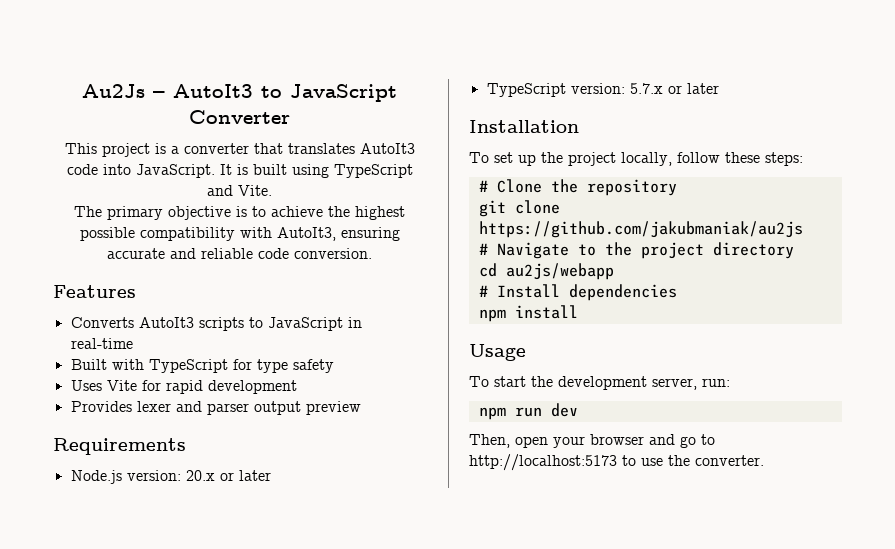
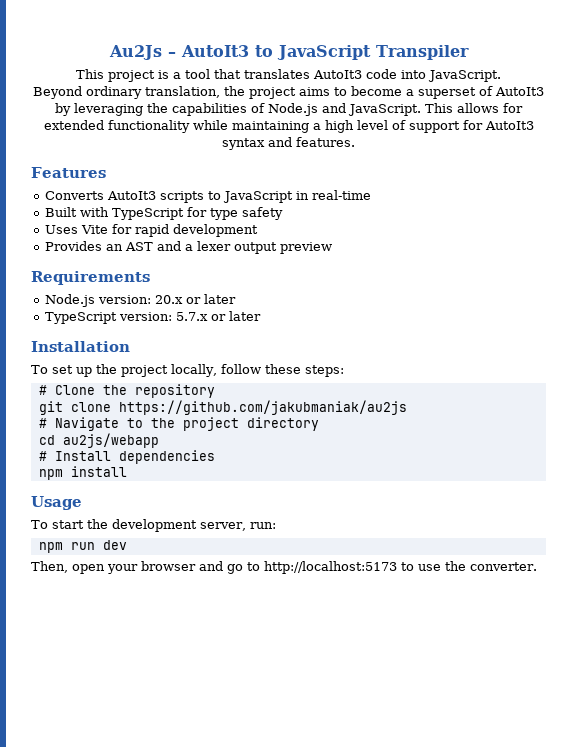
[189,110,290,124] Converter -> [375,45,469,60] Transpiler
[183,143,249,154] converter -> [185,69,210,79] tool
[219,164,413,178] [207,185,272,196] [74,206,405,220] [79,227,400,241] [107,248,372,259] It is built using TypeScript and Vite. // The primary objective is to achieve the highest possible compatibility with AutoIt3, ensuring accurate and reliable code conversion. -> [33,86,544,99] [55,103,523,116] [43,120,534,133] [222,137,355,150] // Beyond ordinary translation, the project aims to become a superset of AutoIt3 by leveraging the capabilities of Node.js and JavaScript. This allows for extended functionality while maintaining a high level of support for AutoIt3 syntax and features.
[136,401,249,415] lexer and parser -> [105,241,231,251] an AST and a lexer

